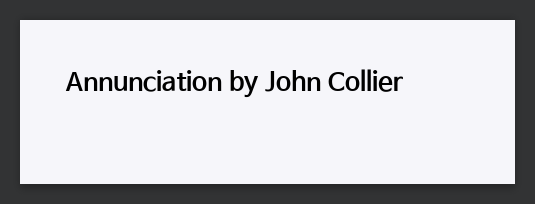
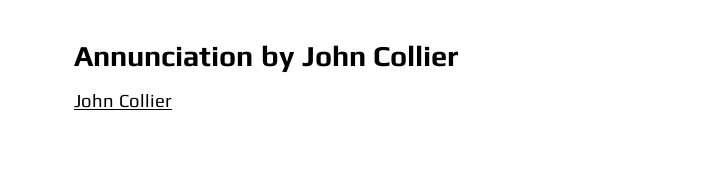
(404, 80) none -> [74,94,172,108] // John Collier

